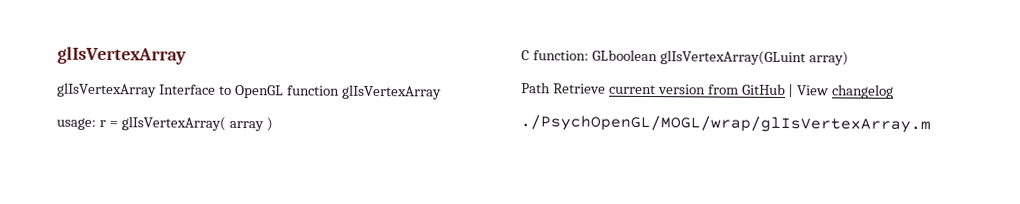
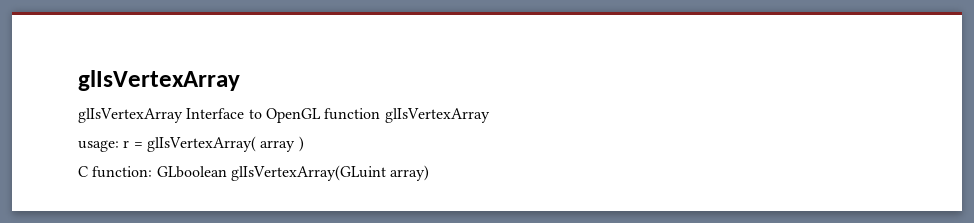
[521,82,895,99] [520,114,931,134] // Path Retrieve current version from GitHub | View changelog // ./PsychOpenGL/MOGL/wrap/glIsVertexArray.m -> (430, 173) none

